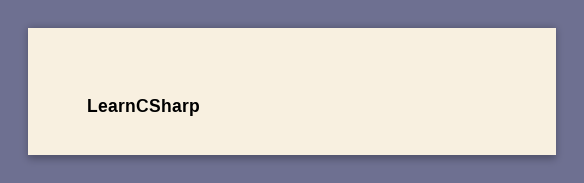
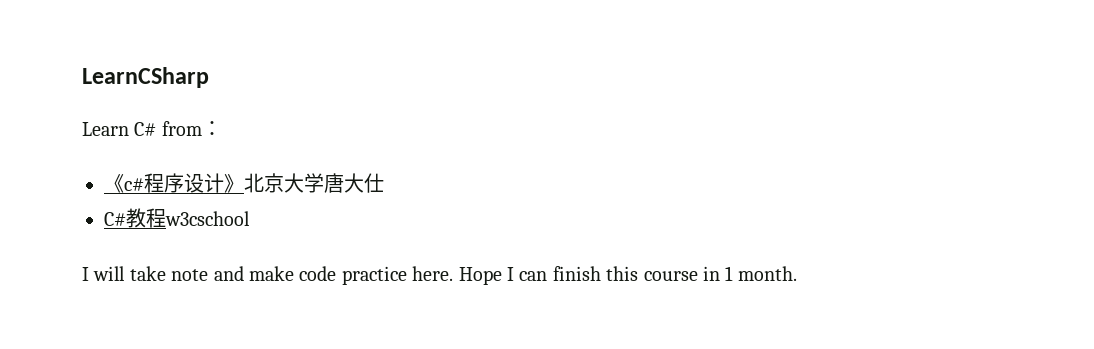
(200, 107) none -> [82,121,222,136] [104,173,384,193] [104,208,250,228] [82,266,797,285] // Learn C# from： // 《c#程序设计》北京大学唐大仕 // C#教程w3cschool // I will take note and make code practice here. Hope I can finish this course in 1 month.

